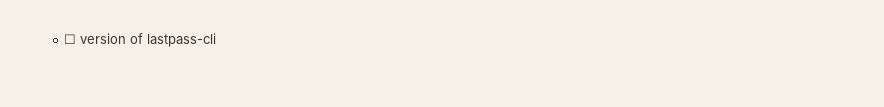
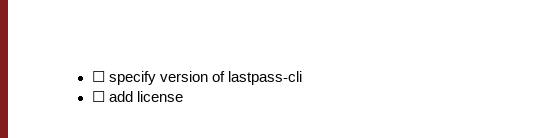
[64,34,77,44] ☐ -> [91,71,156,85] ☐ specify
(217, 40) none -> [91,91,183,102] // ☐ add license

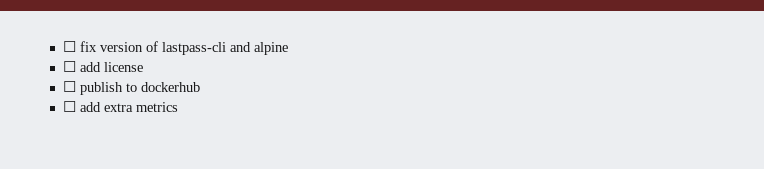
[91,71,156,85] ☐ specify -> [62,41,97,52] ☐ fix
(302, 78) none -> [229,42,288,55] and alpine
(183, 96) none -> [62,81,200,95] [62,101,178,112] // ☐ publish to dockerhub // ☐ add extra metrics

